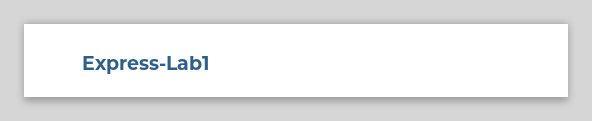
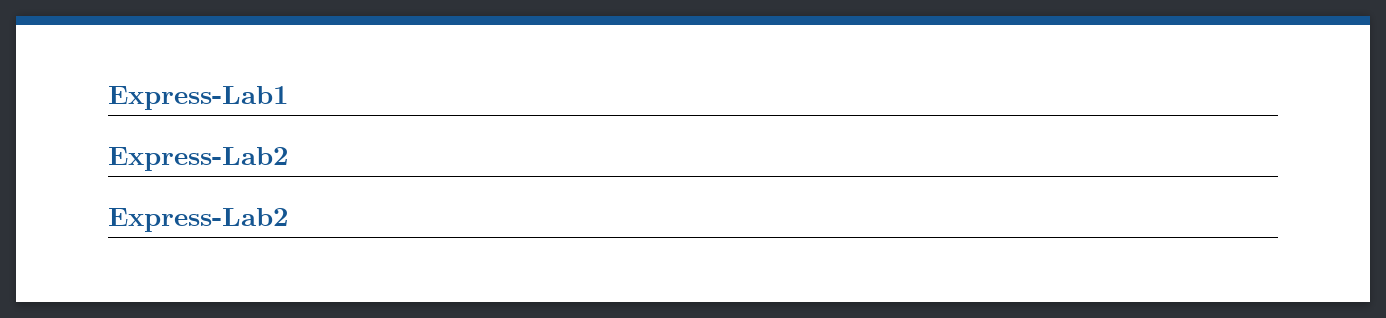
(209, 65) none -> [108,147,289,171] [108,208,289,232] // Express-Lab2 // Express-Lab2

